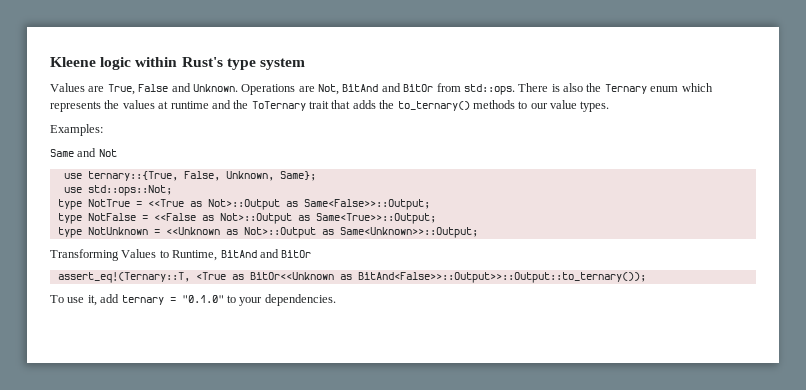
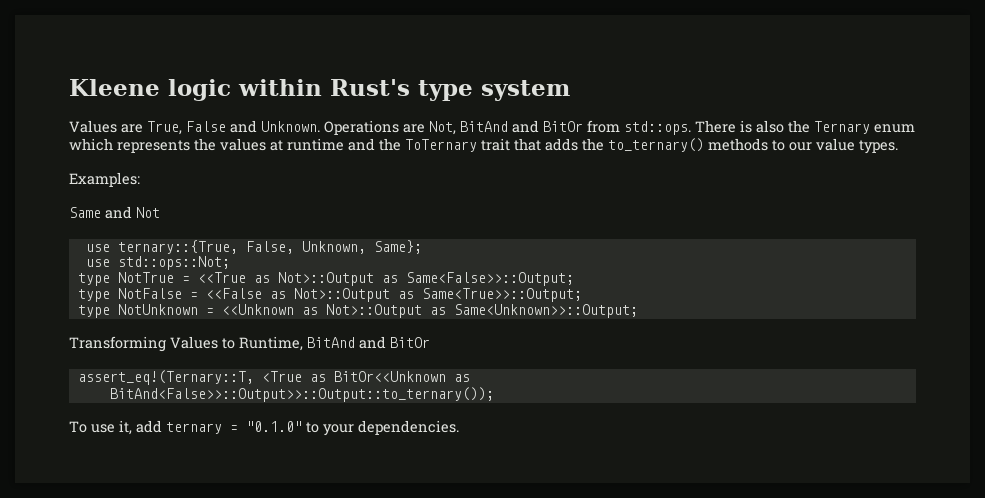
(352, 277) none -> (470, 378) //

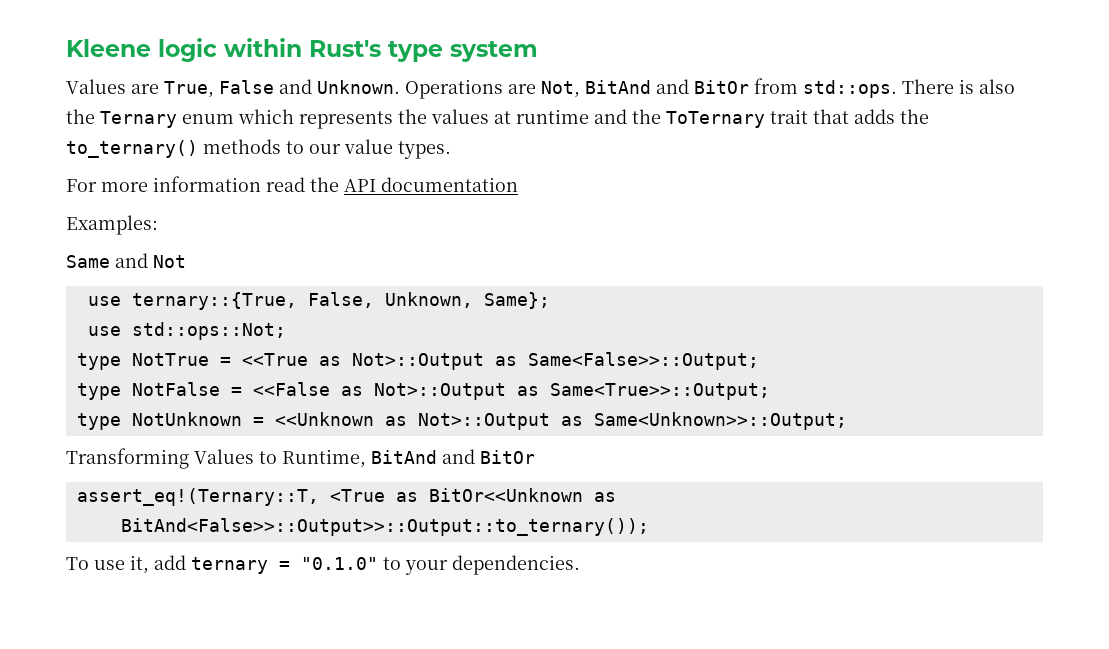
(898, 147) none -> [66,176,518,192] // For more information read the API documentation

